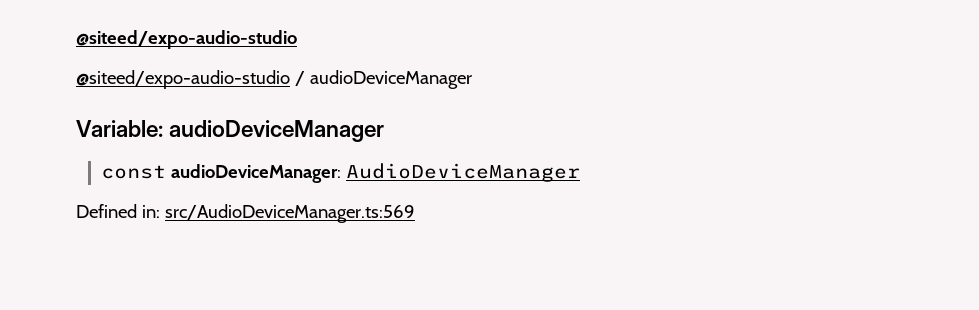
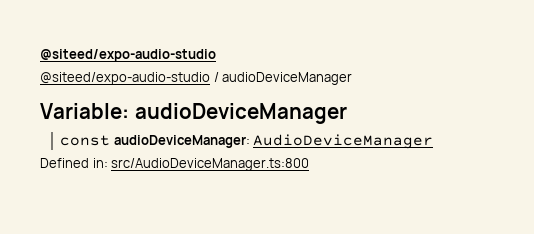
[164,204,415,223] src/AudioDeviceManager.ts:569 -> [111,158,310,171] src/AudioDeviceManager.ts:800

